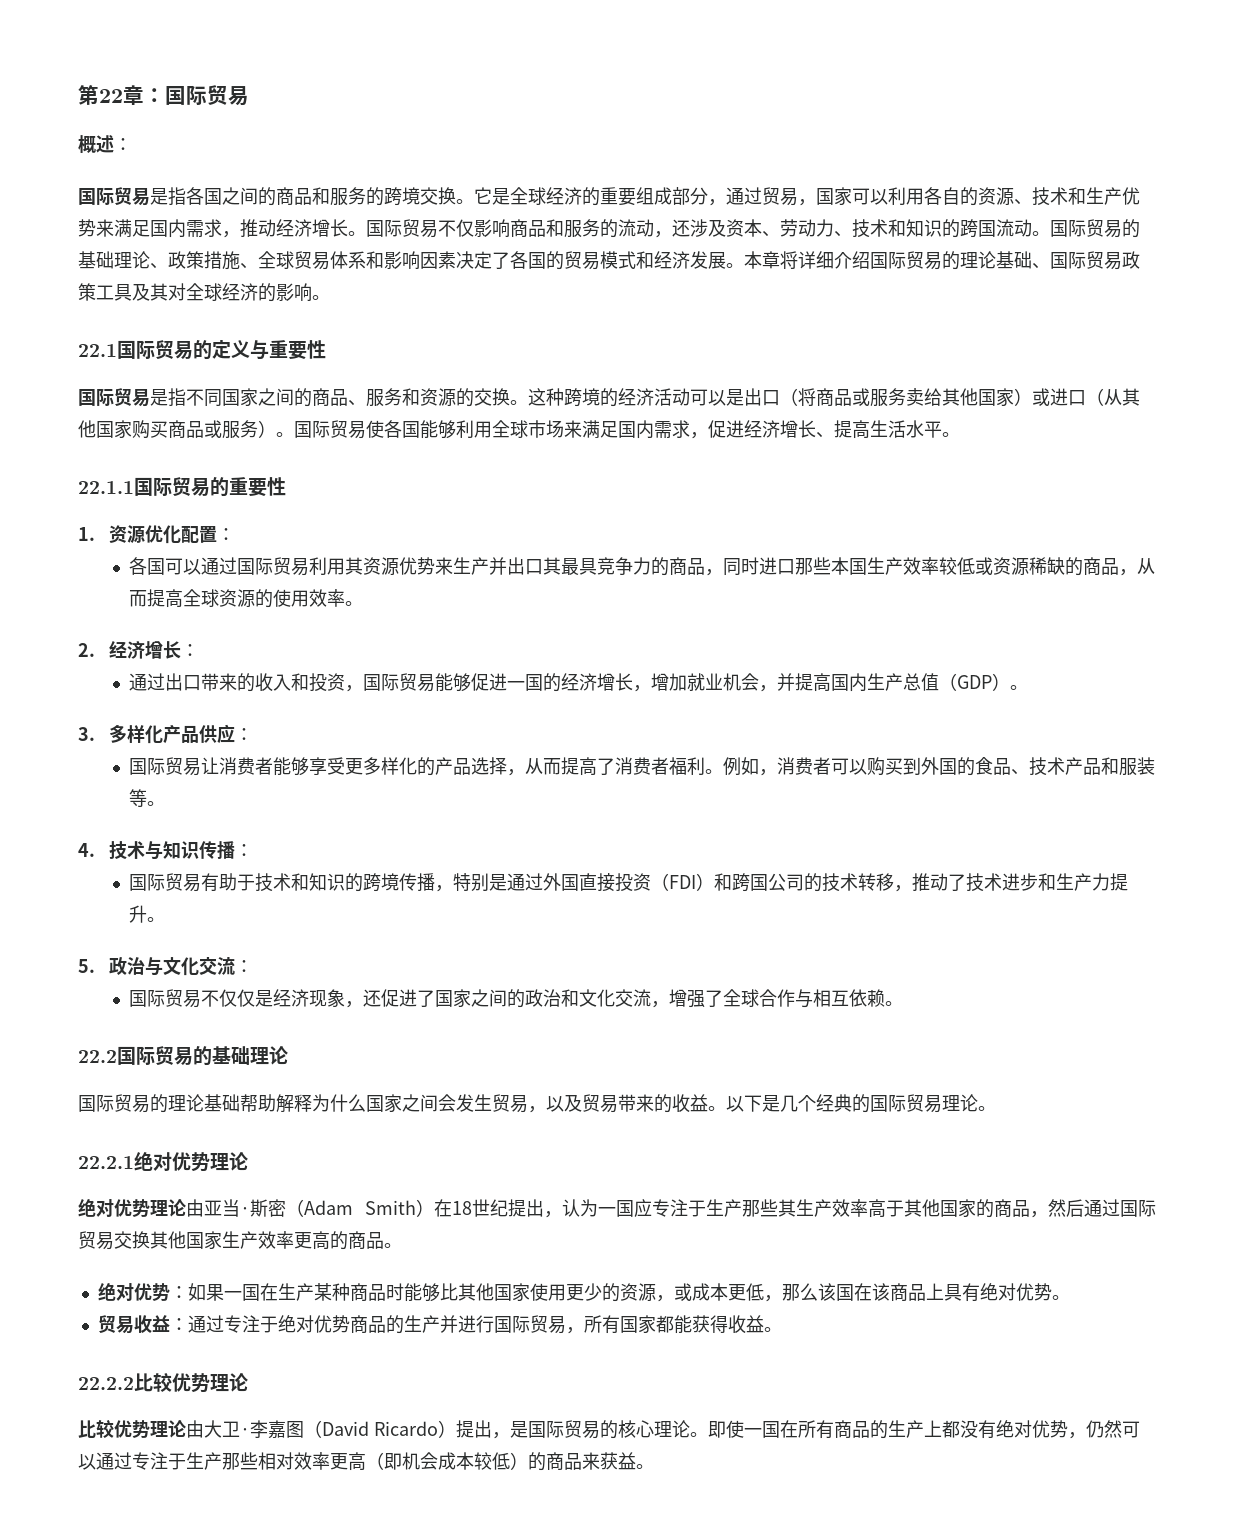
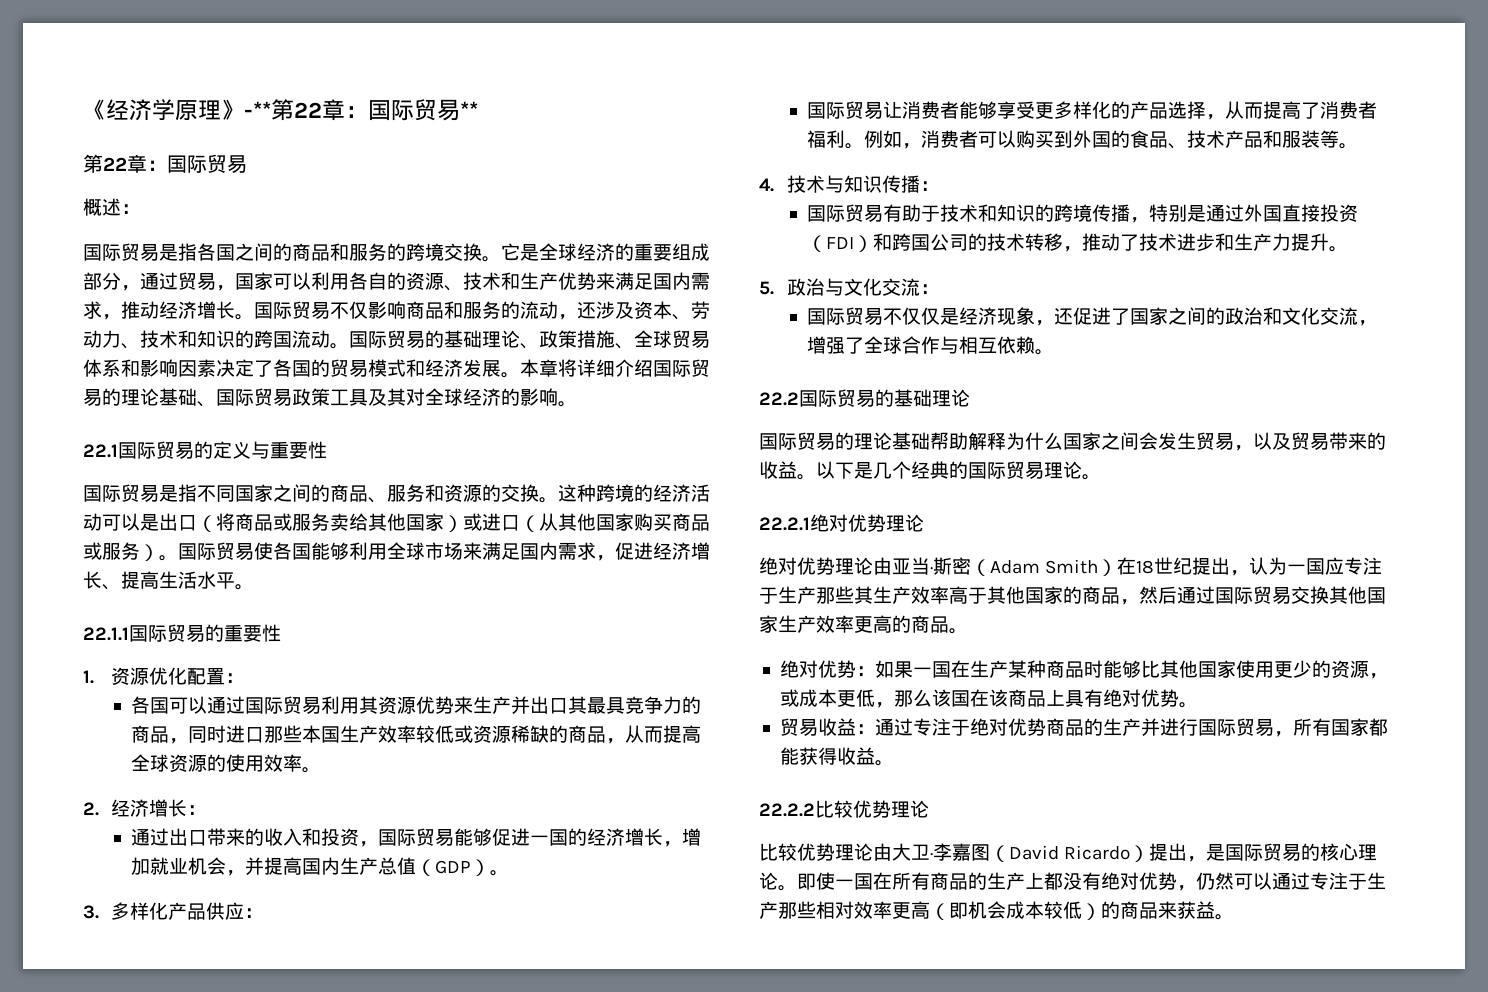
(78, 95) none -> [83,99,478,121] 《经济学原理》-**第22章：国际贸易** //

